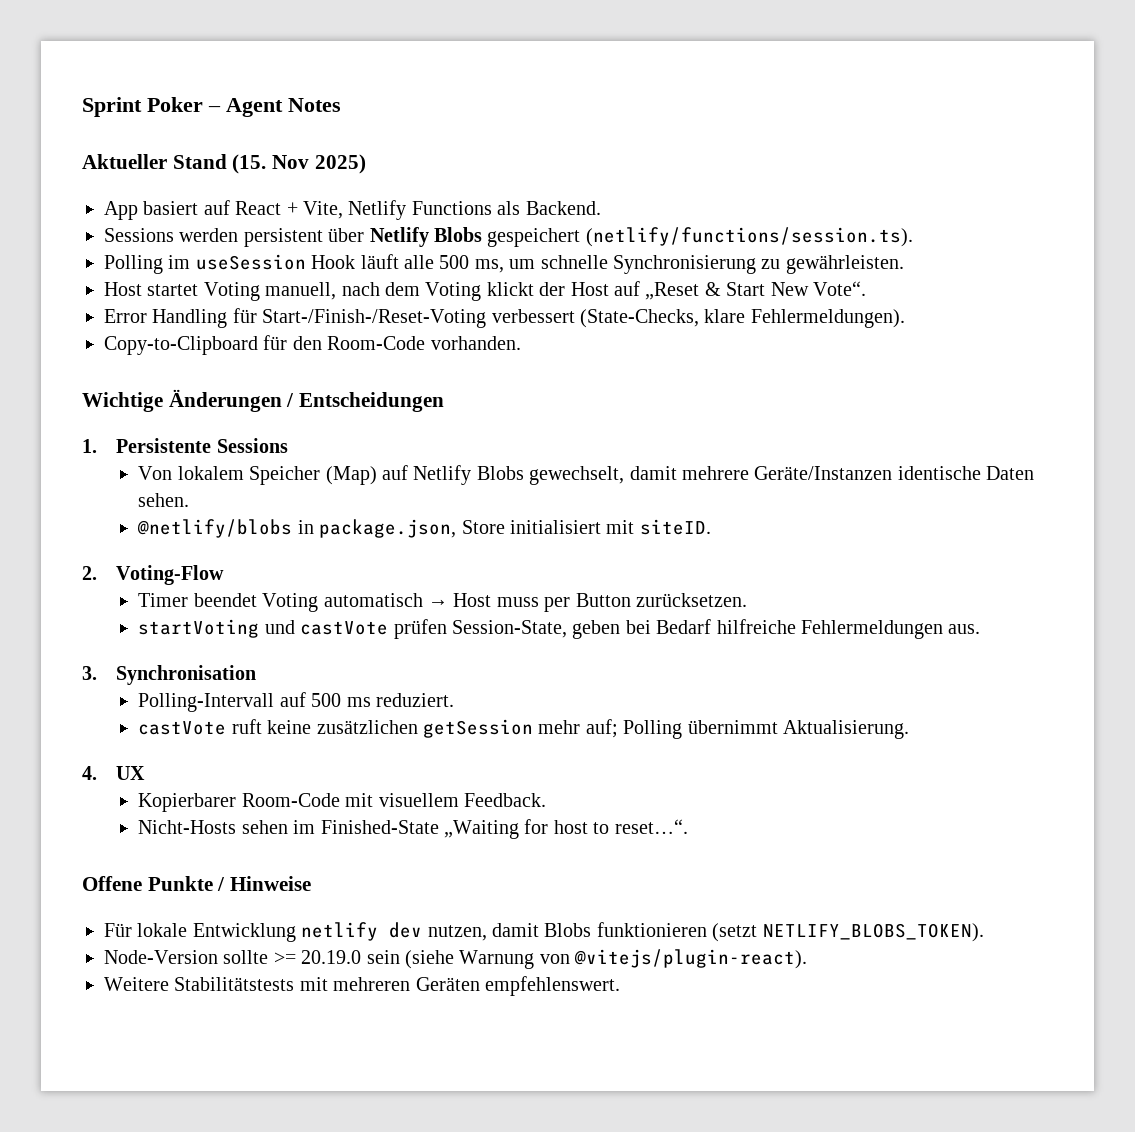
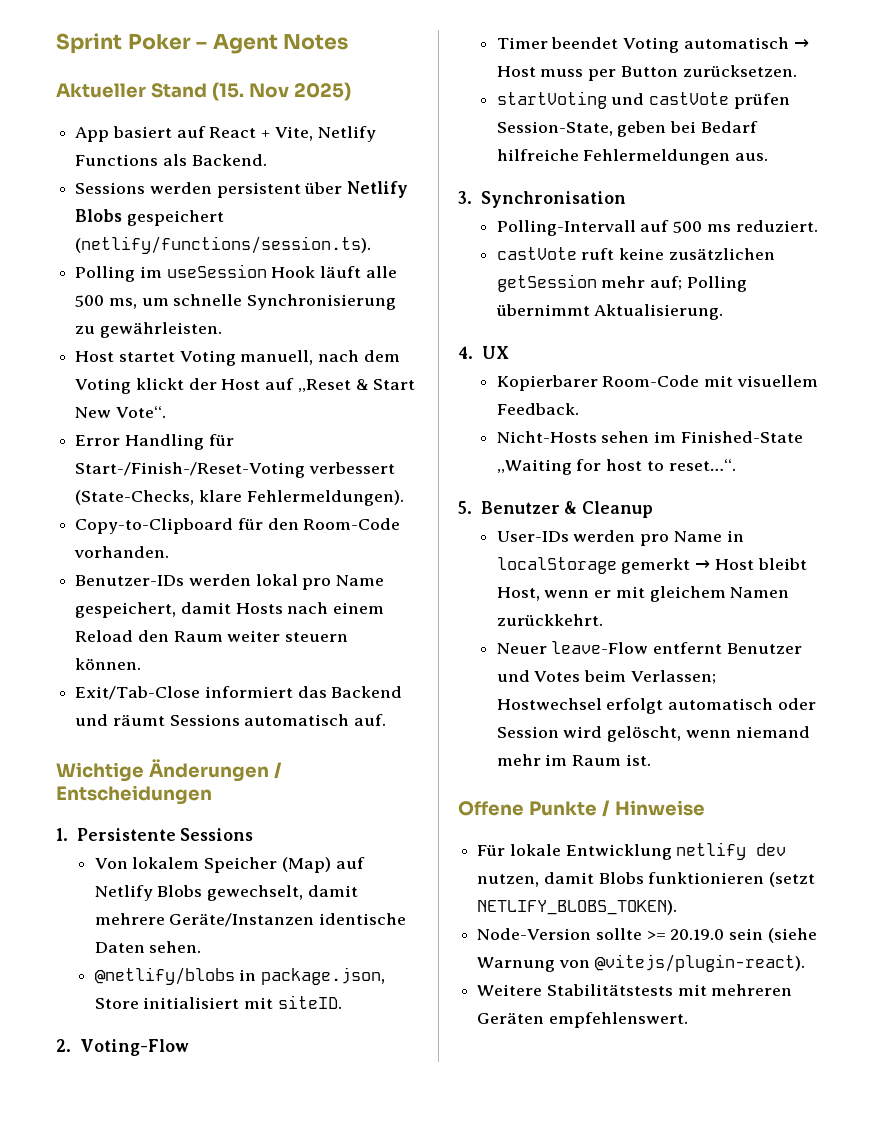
(521, 343) none -> [75,574,385,590] [75,602,385,618] [75,630,349,642] [75,658,142,670] [75,686,403,700] [75,714,387,726] // Benutzer-IDs werden lokal pro Name gespeichert, damit Hosts nach einem Reload den Raum weiter steuern können. // Exit/Tab-Close informiert das Backend und räumt Sessions automatisch auf.
(688, 826) none -> [458,501,654,518] [496,530,744,546] [496,557,807,574] [496,586,790,602] [496,614,603,626] [496,641,802,654] [496,670,716,684] [496,698,816,714] [496,726,810,742] [496,754,651,766] // 5. Benutzer & Cleanup // User-IDs werden pro Name in localStorage gemerkt → Host bleibt Host, wenn er mit gleichem Namen zurückkehrt. // Neuer leave-Flow entfernt Benutzer und Votes beim Verlassen; Hostwechsel erfolgt automatisch oder Session wird gelöscht, wenn niemand mehr im Raum ist.

